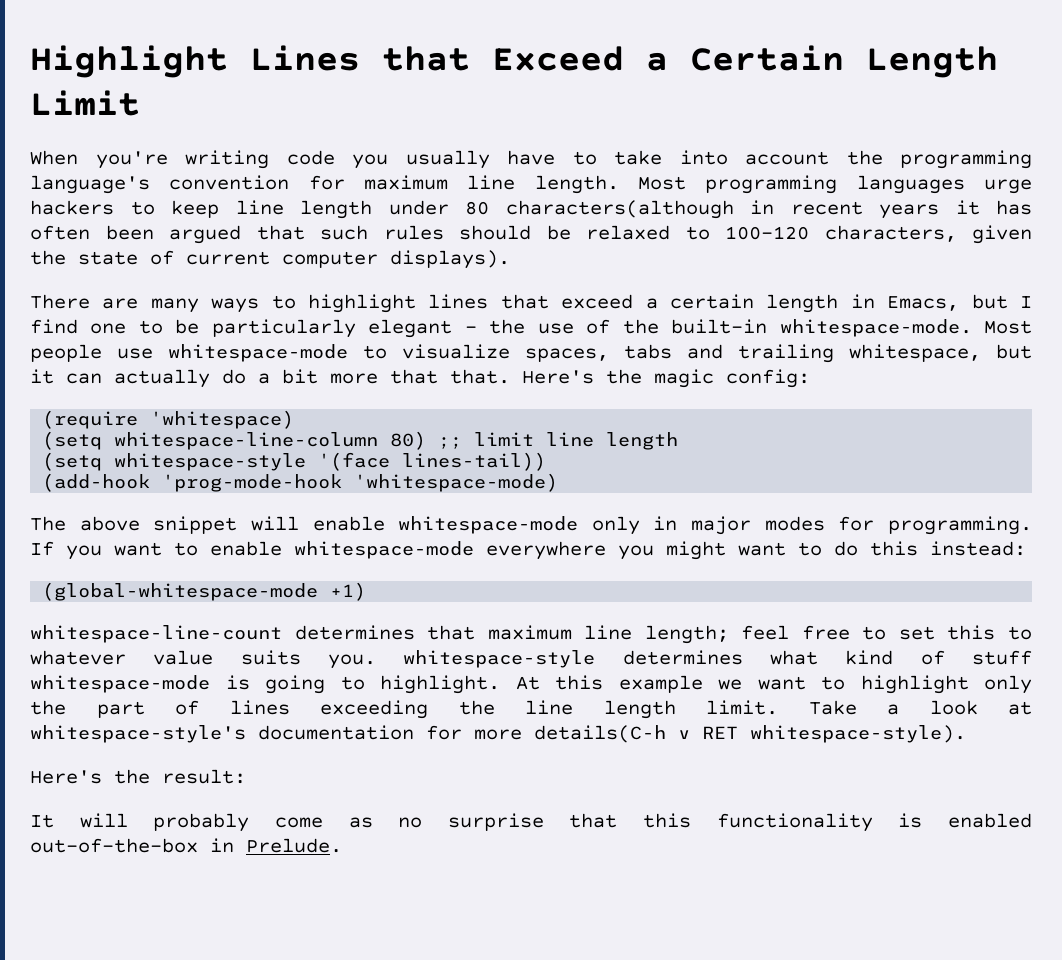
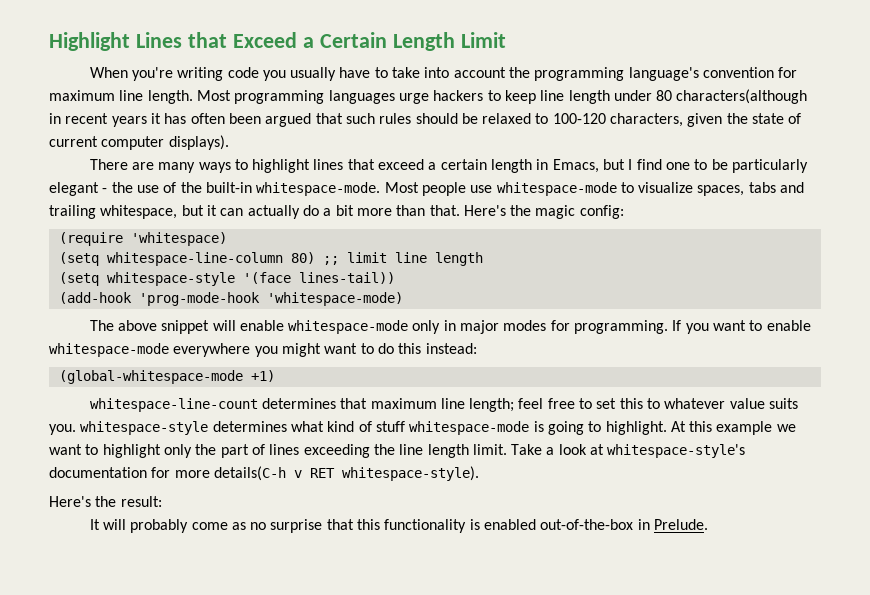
[390,369,438,384] that -> [396,205,426,216] than

